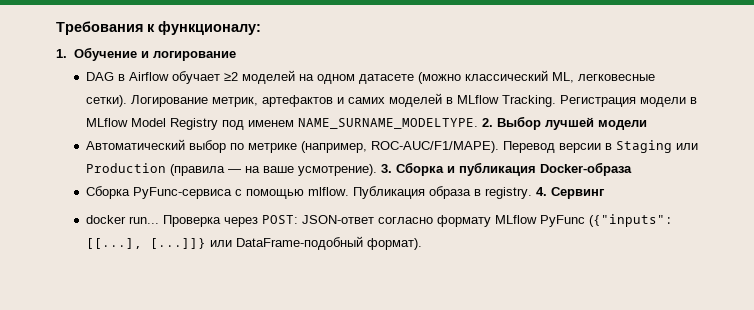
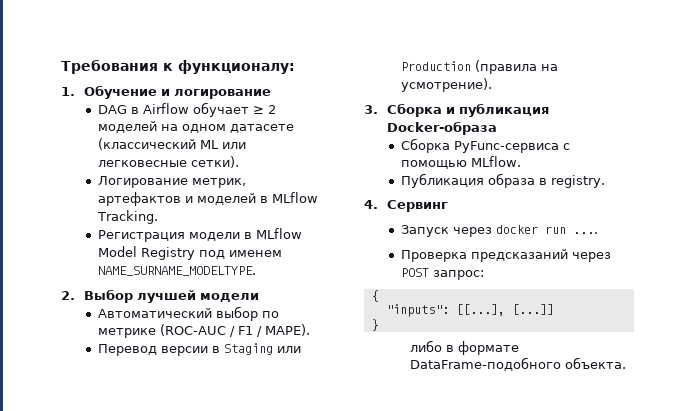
[223,72,238,81] ≥2 -> [253,105,277,114] ≥ 2
[417,70,574,84] (можно классический ML, -> [98,138,247,150] (классический ML или
(127, 101) none -> (240, 162) //
[347,97,385,104] самих -> (194, 199) none
(556, 101) none -> (159, 217) //
(478, 123) none -> (257, 271) //
[300,141,499,153] (например, ROC-AUC/F1/MAPE). -> [160,324,311,337] (ROC-AUC / F1 / MAPE). //
[227,166,294,173] — на ваше -> [541,64,559,71] на
(377, 170) none -> (493, 85) //
[307,187,349,196] mlflow. -> [471,156,522,167] MLflow. //
(532, 193) none -> (606, 181) //
[85,214,673,227] [85,236,422,250] docker run... Проверка через POST: JSON-ответ согласно формату MLflow PyFunc ({"inputs": [[...], [...]]} или DataFrame-подобный формат). -> [401,225,599,237] [401,249,612,262] [401,268,485,280] [371,290,379,302] [385,304,554,317] [371,319,379,331] [409,340,519,355] [409,357,626,371] Запуск через docker run .... // Проверка предсказаний через POST запрос: // { // "inputs": [[...], [...]] // } // либо в формате DataFrame-подобного объекта.

